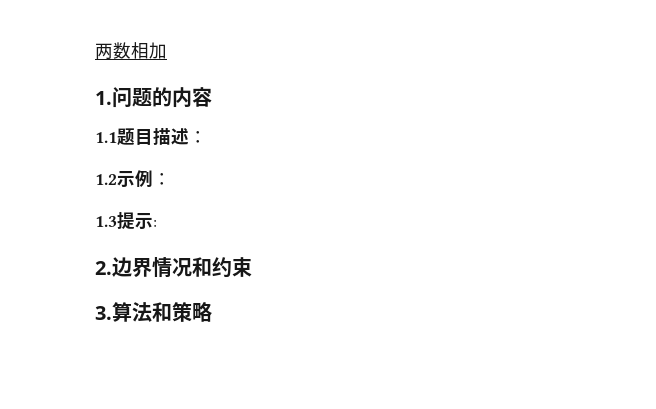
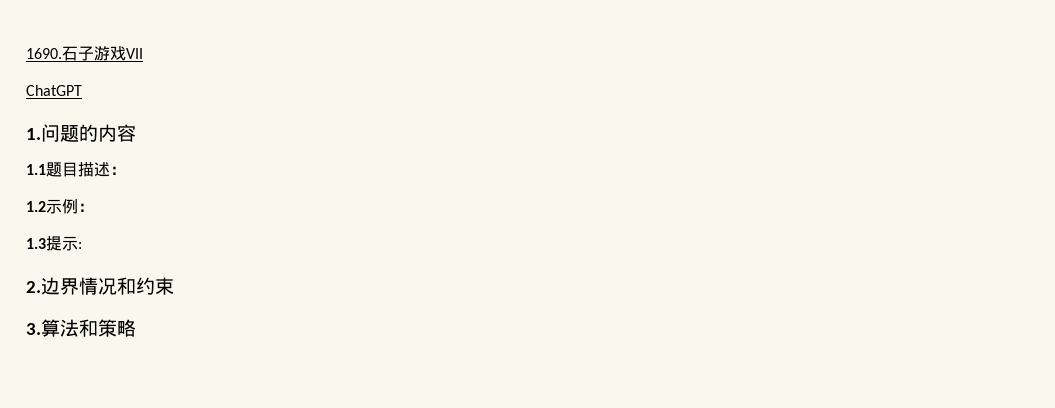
[95,42,167,59] 两数相加 -> [26,46,143,61] [26,85,82,96] 1690.石子游戏VII // ChatGPT

